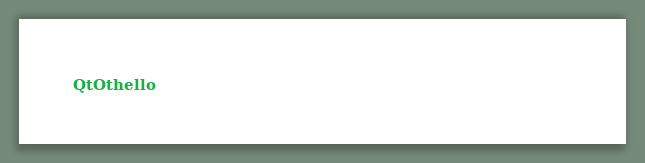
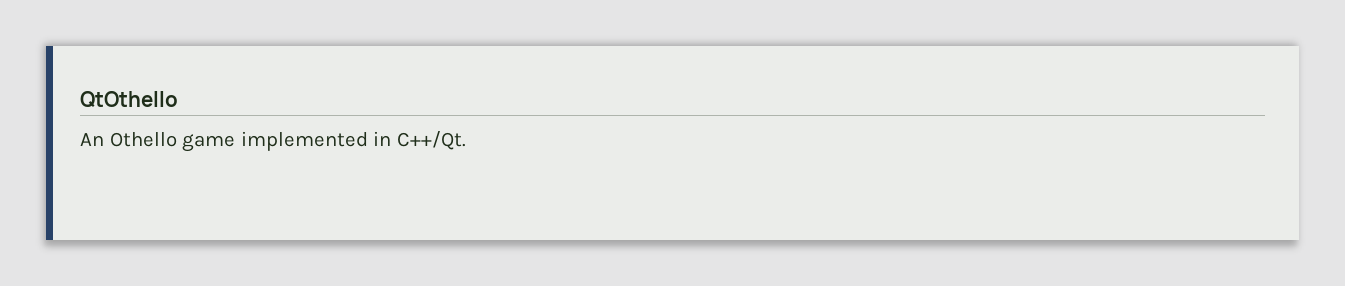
(156, 86) none -> [80,131,466,152] // An Othello game implemented in C++/Qt.

